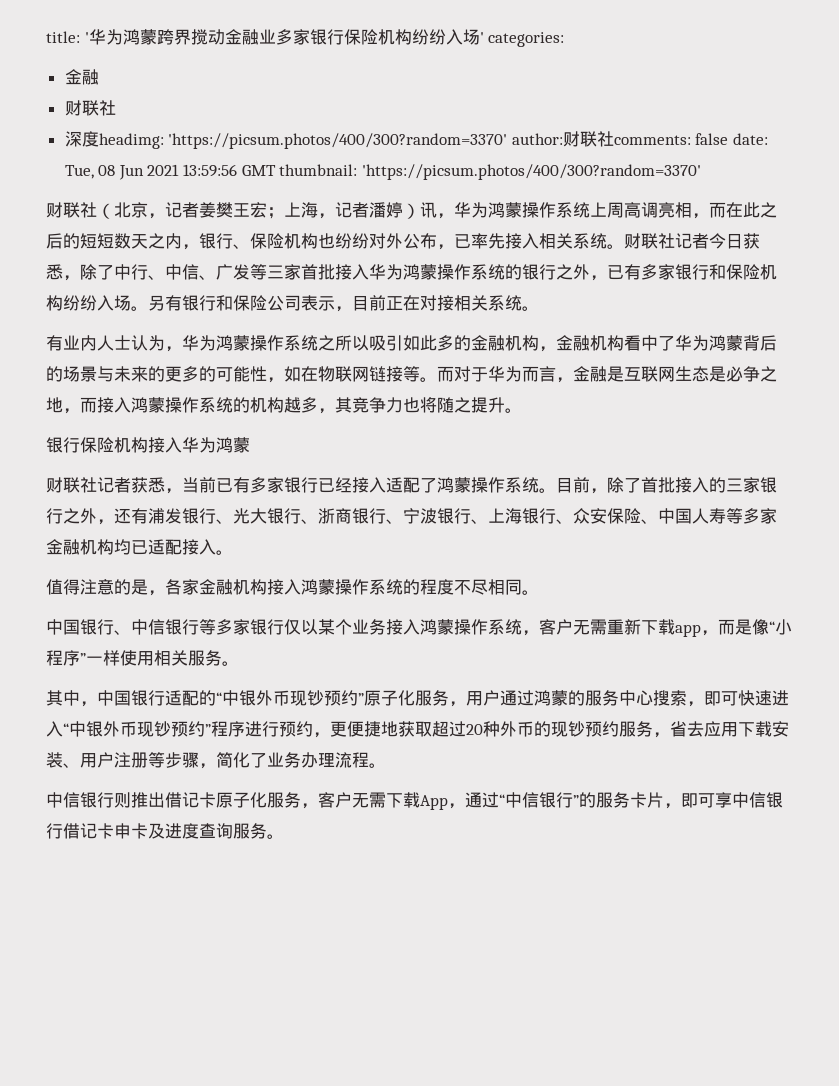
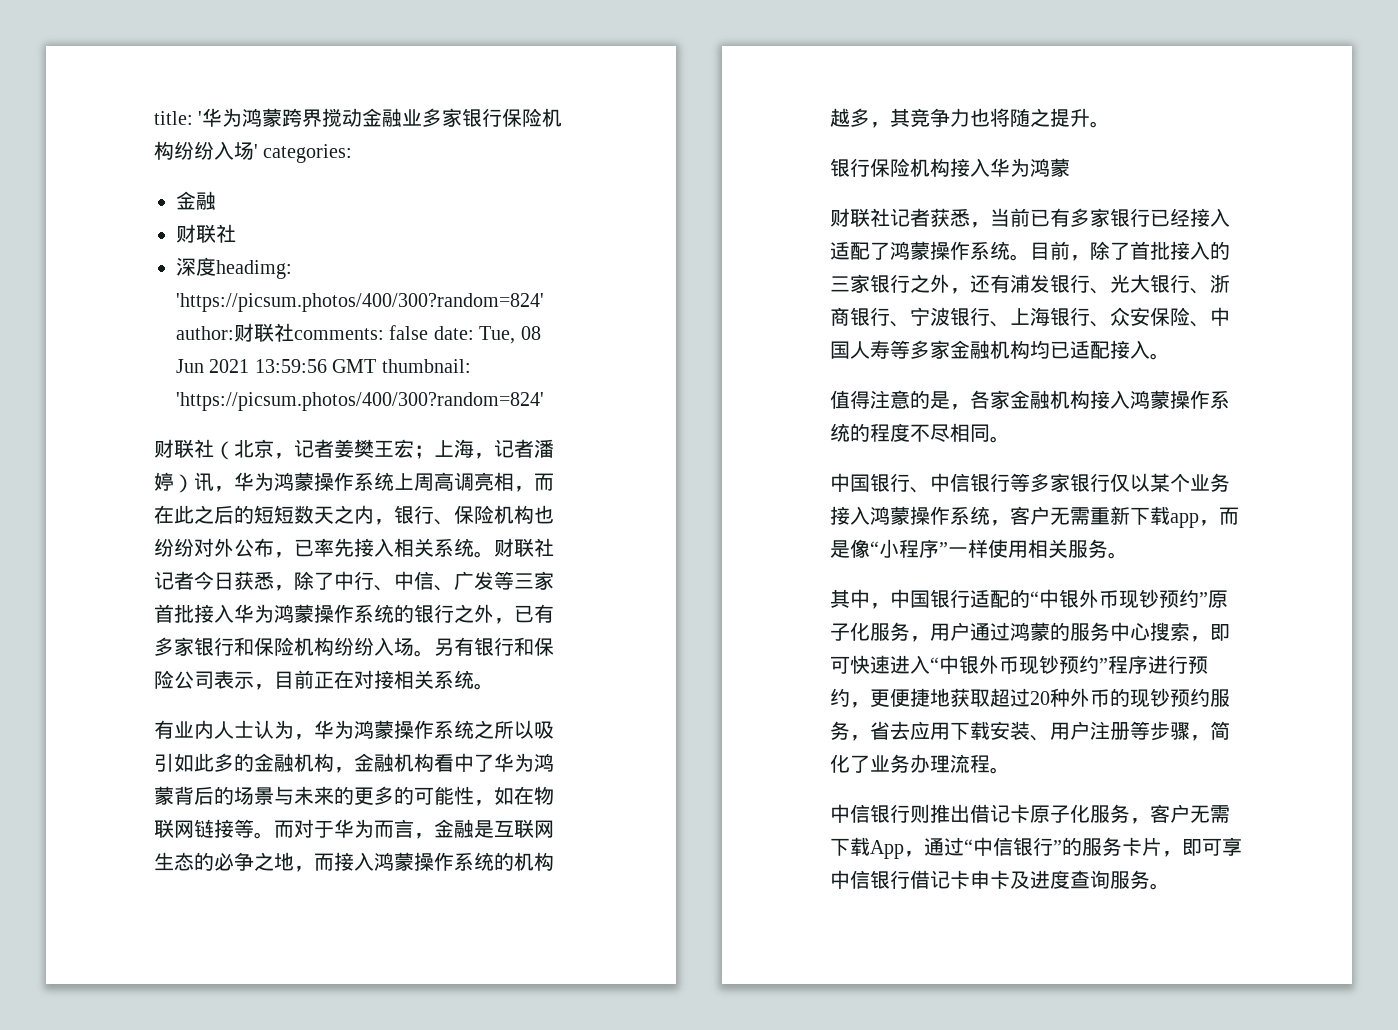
[168,133,508,149] 'https://picsum.photos/400/300?random=3370' -> [176,293,544,312] 'https://picsum.photos/400/300?random=824'
[361,164,701,180] 'https://picsum.photos/400/300?random=3370' -> [176,392,544,411] 'https://picsum.photos/400/300?random=824'
[709,366,726,382] 是 -> [194,852,214,871] 的

